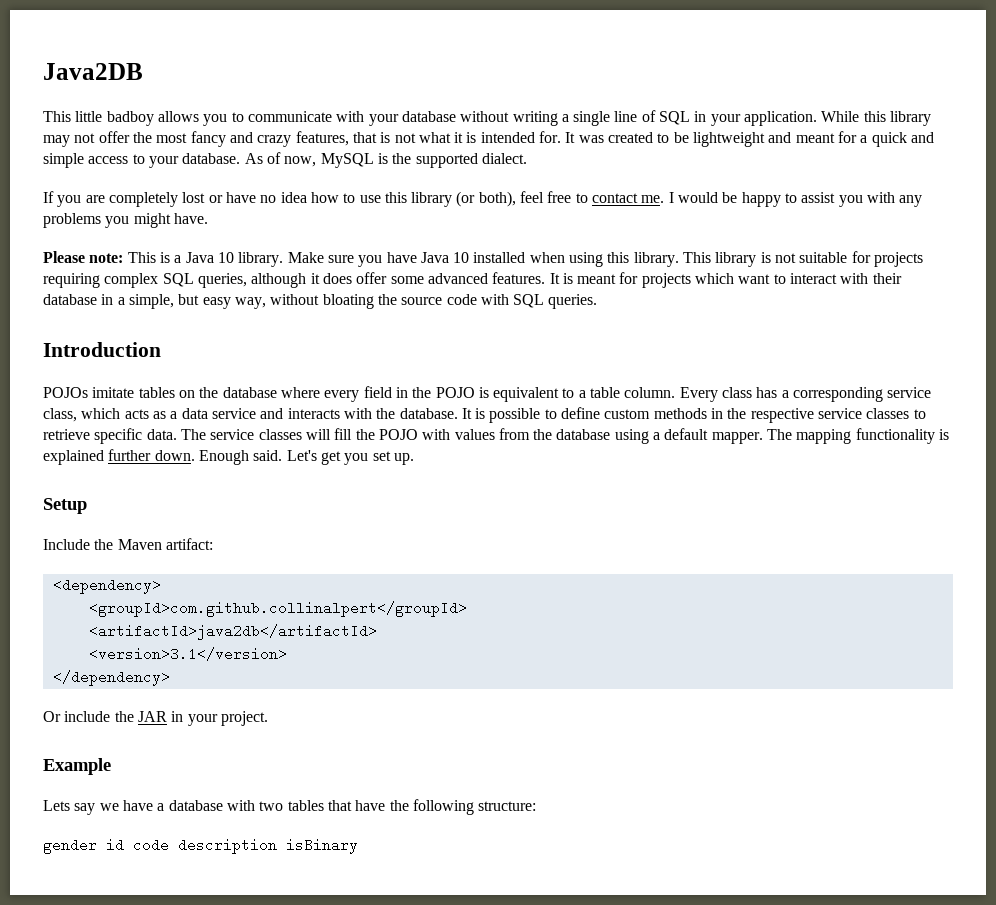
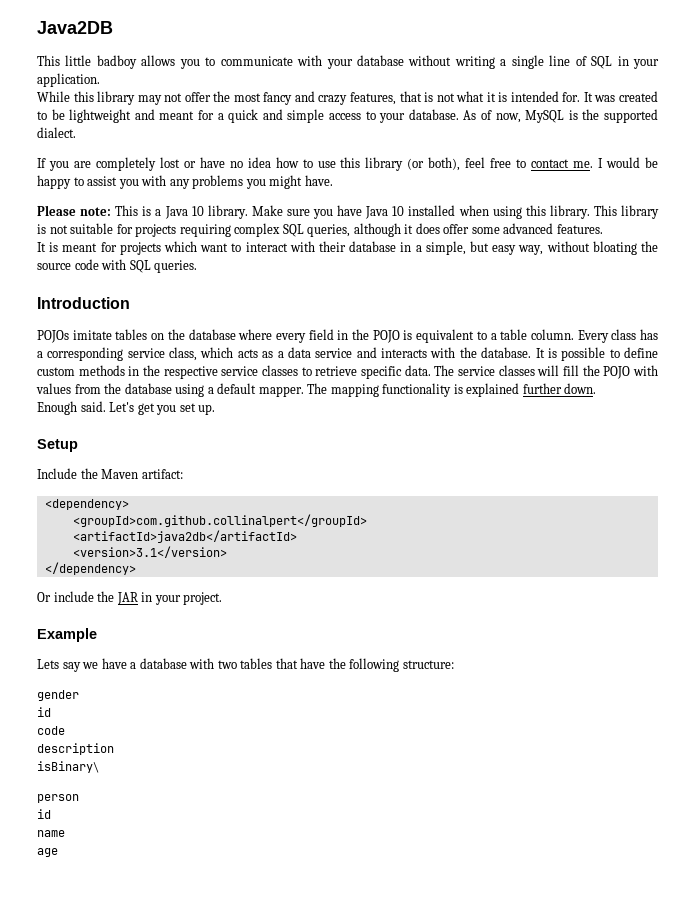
(818, 118) none -> (100, 80) //
(546, 278) none -> (603, 229) //
(195, 455) none -> (597, 388) //
[106,838,169,852] id code -> [37,707,51,717] [37,726,65,735] // id // code //
[286,838,358,854] isBinary -> [37,761,99,773] [37,794,79,803] [37,809,51,819] [37,830,65,837] [37,848,58,857] // isBinary\ // person // id // name // age

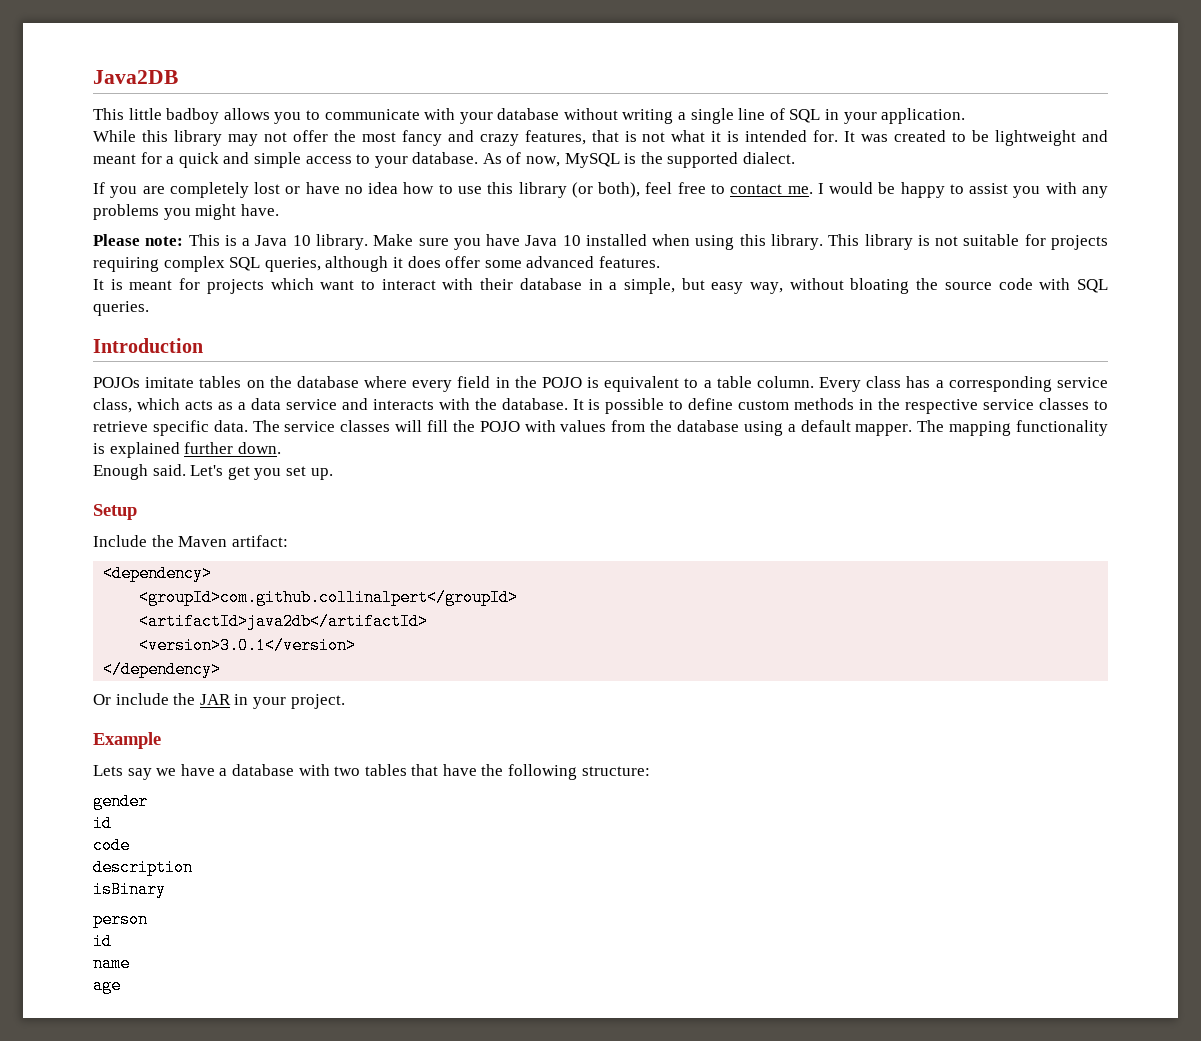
[72,546,227,558] <version>3.1</version> -> [139,637,357,654] <version>3.0.1</version>
[37,761,99,773] isBinary\ -> [93,881,166,898] isBinary

